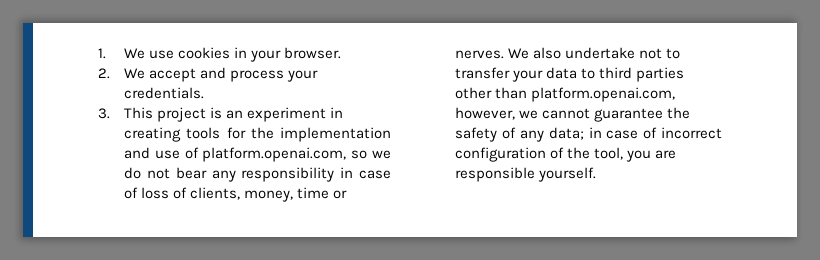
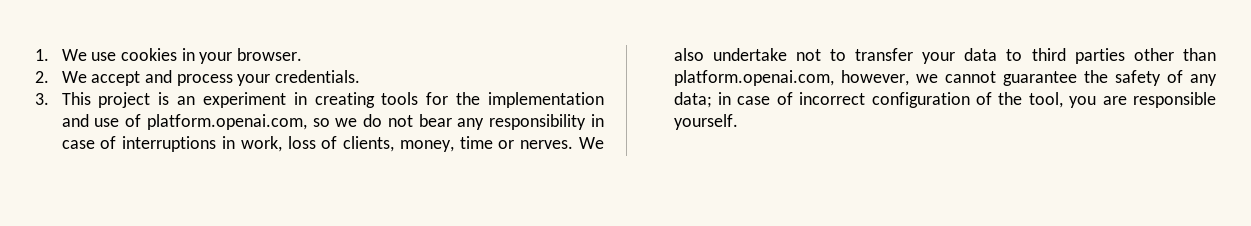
(139, 193) none -> [122,136,282,152] interruptions in work,

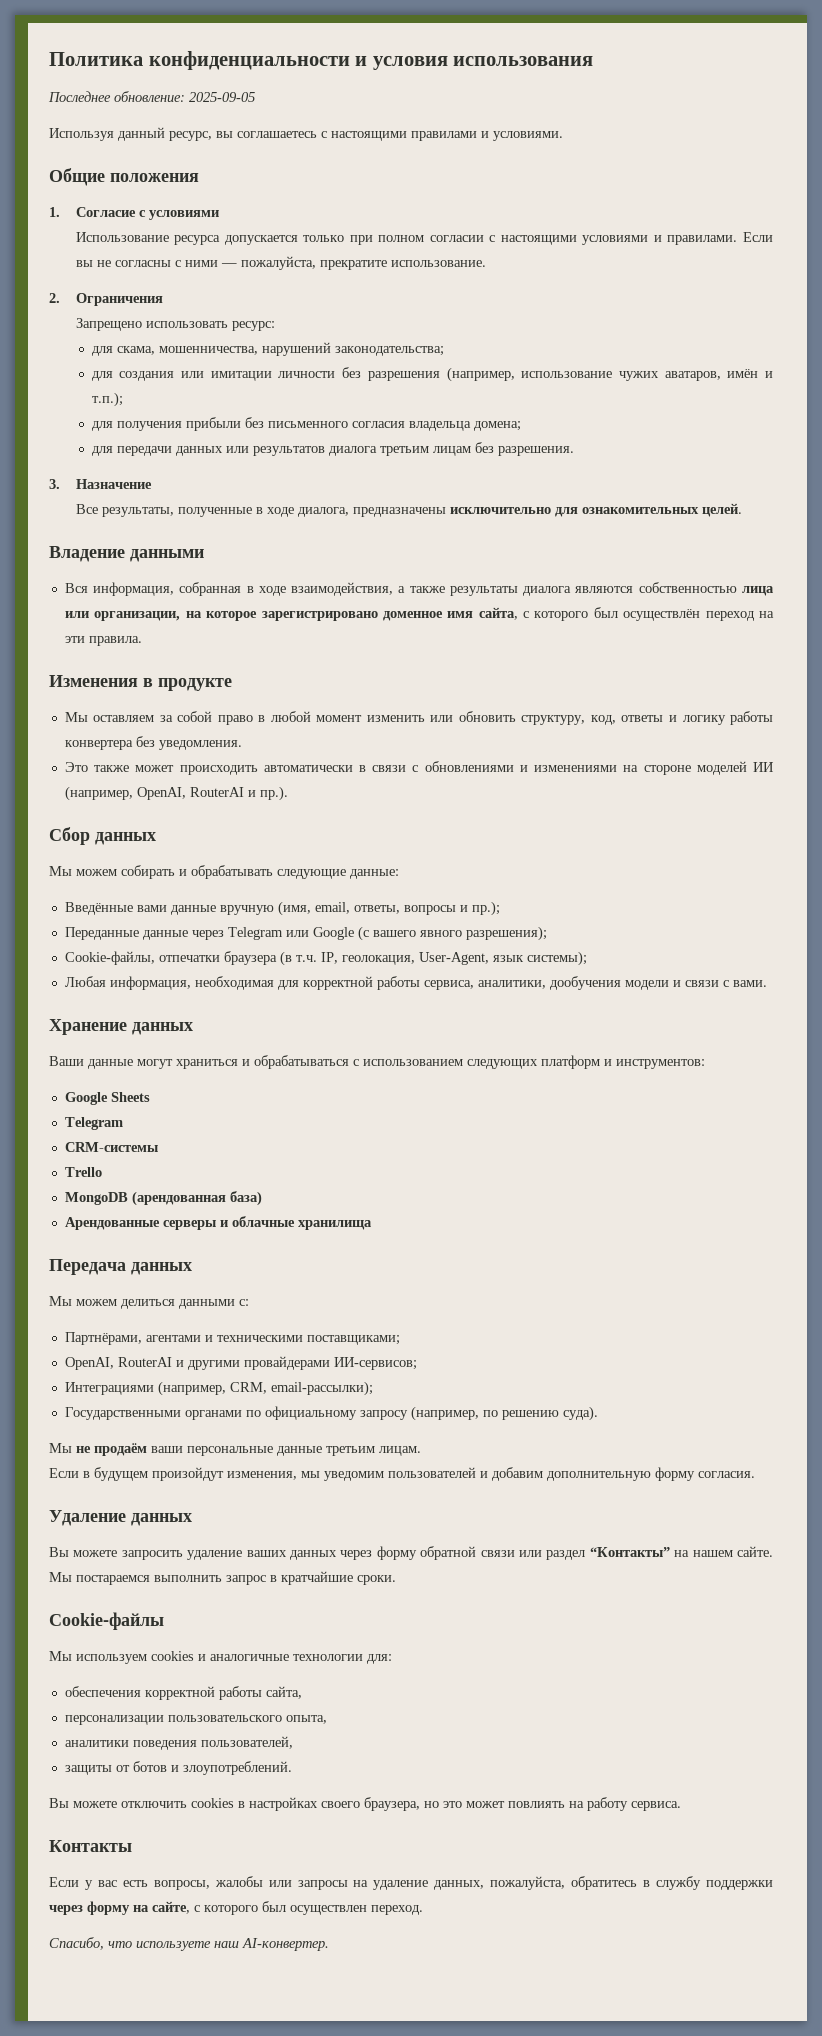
[35,48,303,64] [35,70,361,86] [35,92,604,108] [61,114,604,130] [61,136,604,152] [673,48,1216,64] [673,70,1218,86] [673,92,1216,108] [673,114,738,130] 1. We use cookies in your browser. // 2. We accept and process your credentials. // 3. This project is an experiment in creating tools for the implementation and use of platform.openai.com, so we do not bear any responsibility in case of interruptions in work, loss of clients, money, time or nerves. We also undertake not to transfer your data to third parties other than platform.openai.com, however, we cannot guarantee the safety of any data; in case of incorrect configuration of the tool, you are responsible yourself. -> [49,51,594,70] [48,91,255,102] [49,127,563,141] [49,168,199,186] [49,207,219,220] [75,232,774,245] [75,256,486,270] [49,293,163,306] [75,318,275,331] [91,342,444,356] [91,367,774,382] [91,392,123,407] [91,417,521,431] [91,442,574,456] [49,479,152,489] [75,503,742,517] [49,546,204,562] [64,582,774,596] [64,607,774,621] [64,636,142,646] [49,675,232,691] [64,711,773,725] [64,736,242,750] [64,761,775,775] [64,786,288,801] [49,827,156,845] [49,865,399,879] [64,901,500,916] [64,926,547,941] [64,951,587,966] [64,976,767,990] [49,1019,193,1035] [49,1055,705,1069] [64,1092,150,1105] [64,1117,123,1130] [64,1142,158,1152] [64,1167,102,1177] [64,1191,262,1206] [64,1216,372,1230] [49,1259,192,1275] [49,1296,249,1309] [64,1332,400,1345] [64,1356,417,1370] [64,1381,373,1396] [64,1406,598,1421] [49,1443,421,1456] [49,1467,755,1481] [49,1510,192,1526] [49,1546,773,1560] [49,1571,396,1585] [49,1612,164,1630] [49,1651,392,1664] [64,1686,302,1700] [64,1715,327,1725] [64,1736,293,1750] [64,1761,292,1775] [49,1797,681,1811] [49,1840,132,1852] [49,1876,773,1890] [49,1901,423,1915] [49,1937,329,1951] Политика конфиденциальности и условия использования // Последнее обновление: 2025-09-05 // Используя данный ресурс, вы соглашаетесь с настоящими правилами и условиями. // Общие положения // 1. Согласие с условиями // Использование ресурса допускается только при полном согласии с настоящими условиями и правилами. Если вы не согласны с ними — пожалуйста, прекратите использование. // 2. Ограничения // Запрещено использовать ресурс: // для скама, мошенничества, нарушений законодательства; // для создания или имитации личности без разрешения (например, использование чужих аватаров, имён и т.п.); // для получения прибыли без письменного согласия владельца домена; // для передачи данных или результатов диалога третьим лицам без разрешения. // 3. Назначение // Все результаты, полученные в ходе диалога, предназначены исключительно для ознакомительных целей. // Владение данными // Вся информация, собранная в ходе взаимодействия, а также результаты диалога являются собственностью лица или организации, на которое зарегистрировано доменное имя сайта, с которого был осуществлён переход на эти правила. // Изменения в продукте // Мы оставляем за собой право в любой момент изменить или обновить структуру, код, ответы и логику работы конвертера без уведомления. // Это также может происходить автоматически в связи с обновлениями и изменениями на стороне моделей ИИ (например, OpenAI, RouterAI и пр.). // Сбор данных // Мы можем собирать и обрабатывать следующие данные: // Введённые вами данные вручную (имя, email, ответы, вопросы и пр.); // Переданные данные через Telegram или Google (с вашего явного разрешения); // Cookie-файлы, отпечатки браузера (в т.ч. IP, геолокация, User-Agent, язык системы); // Любая информация, необходимая для корректной работы сервиса, аналитики, дообучения модели и связи с вами. // Хранение данных // Ваши данные могут храниться и обрабатываться с использованием следующих платформ и инструментов: // Google Sheets // Telegram // CRM-системы // Trello // MongoDB (арендованная база) // Арендованные серверы и облачные хранилища // Передача данных // Мы можем делиться данными с: // Партнёрами, агентами и техническими поставщиками; // OpenAI, RouterAI и другими провайдерами ИИ-сервисов; // Интеграциями (например, CRM, email-рассылки); // Государственными органами по официальному запросу (например, по решению суда). // Мы не продаём ваши персональные данные третьим лицам. // Если в будущем произойдут изменения, мы уведомим пользователей и добавим дополнительную форму согласия. // Удаление данных // Вы можете запросить удаление ваших данных через форму обратной связи или раздел “Контакты” на нашем сайте. Мы постараемся выполнить запрос в кратчайшие сроки. // Cookie-файлы // Мы используем cookies и аналогичные технологии для: // обеспечения корректной работы сайта, // персонализации пользовательского опыта, // аналитики поведения пользователей, // защиты от ботов и злоупотреблений. // Вы можете отключить cookies в настройках своего браузера, но это может повлиять на работу сервиса. // Контакты // Если у вас есть вопросы, жалобы или запросы на удаление данных, пожалуйста, обратитесь в службу поддержки через форму на сайте, с которого был осуществлен переход. // Спасибо, что используете наш AI-конвертер.

